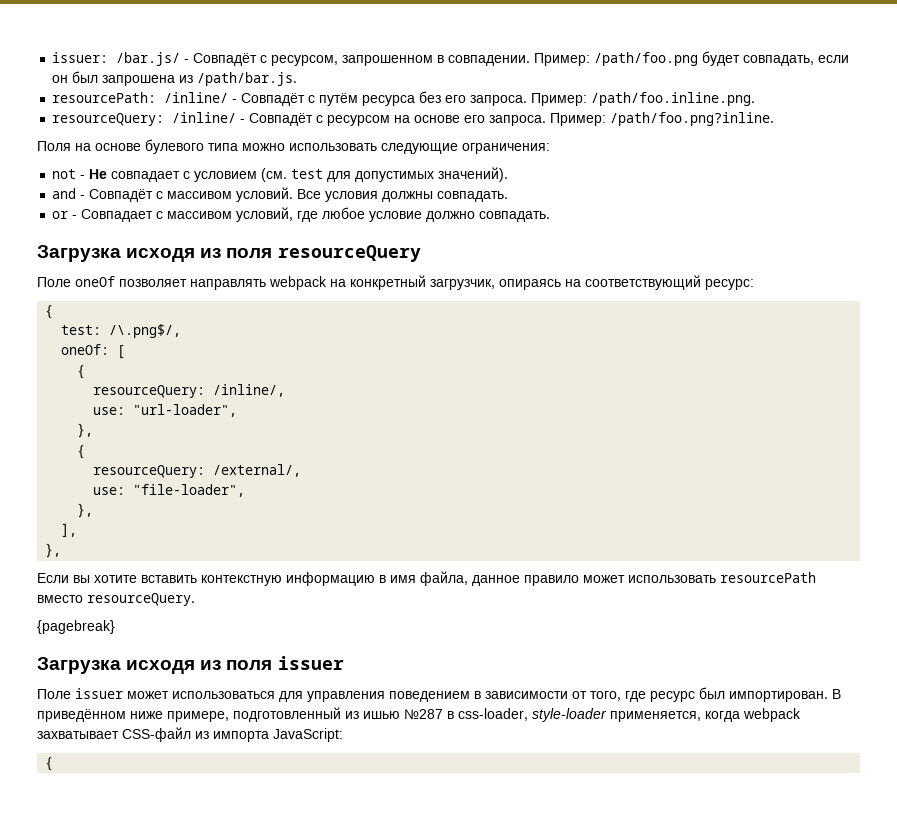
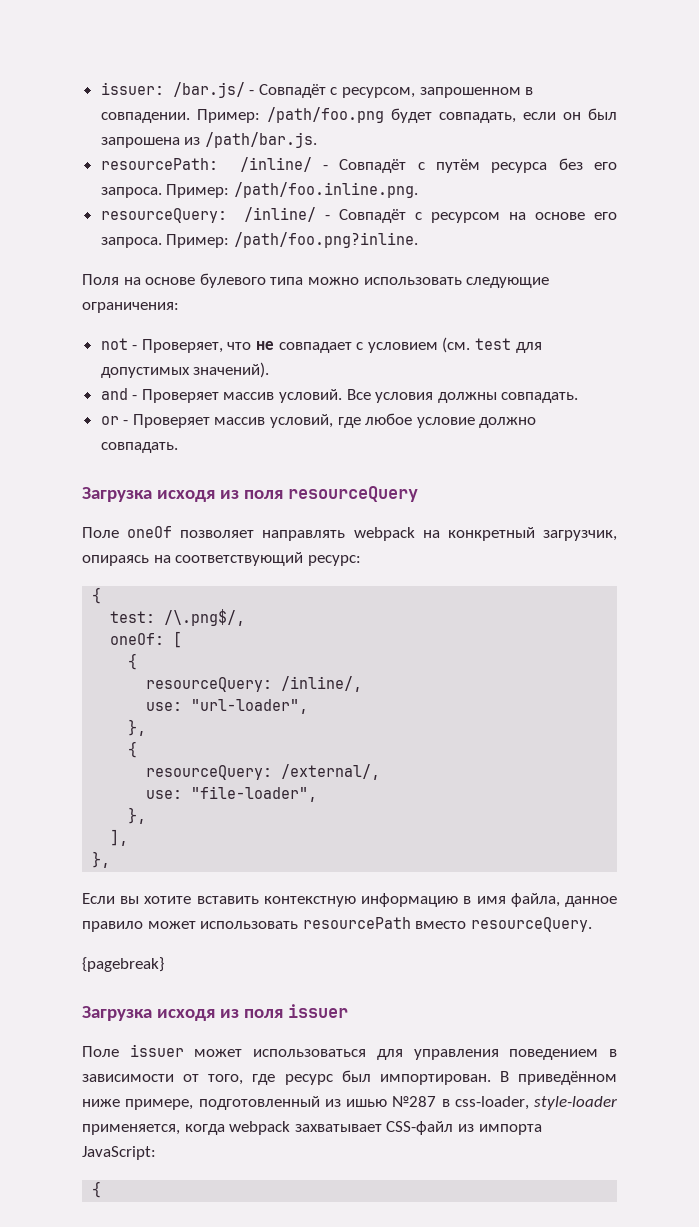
[89,169,108,179] Не -> [141,339,275,353] Проверяет, что не
[89,189,233,202] Совпадёт с массивом -> [141,389,275,403] Проверяет массив
[81,209,233,222] Совпадает с массивом -> [132,414,266,428] Проверяет массив

